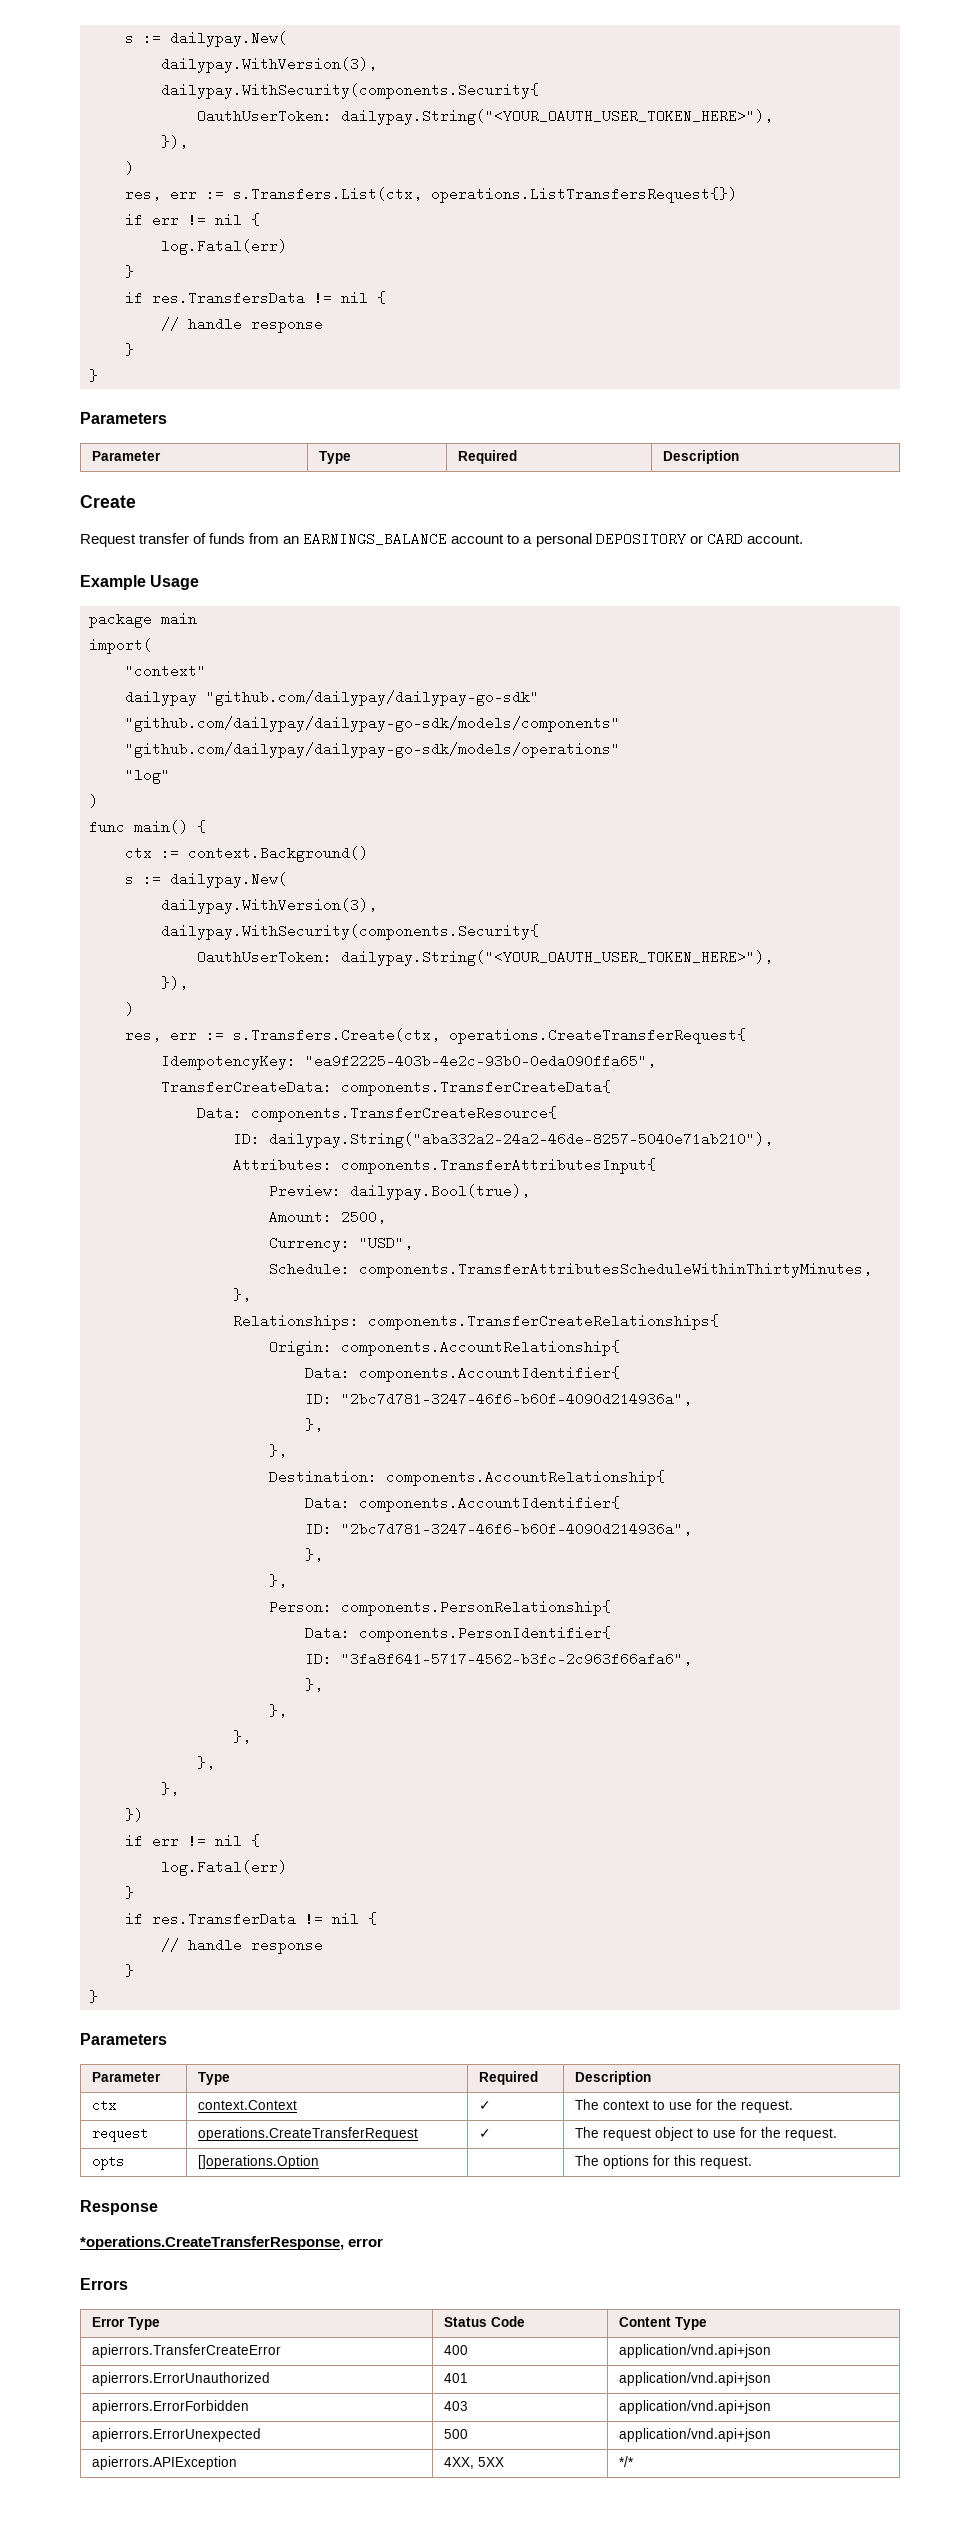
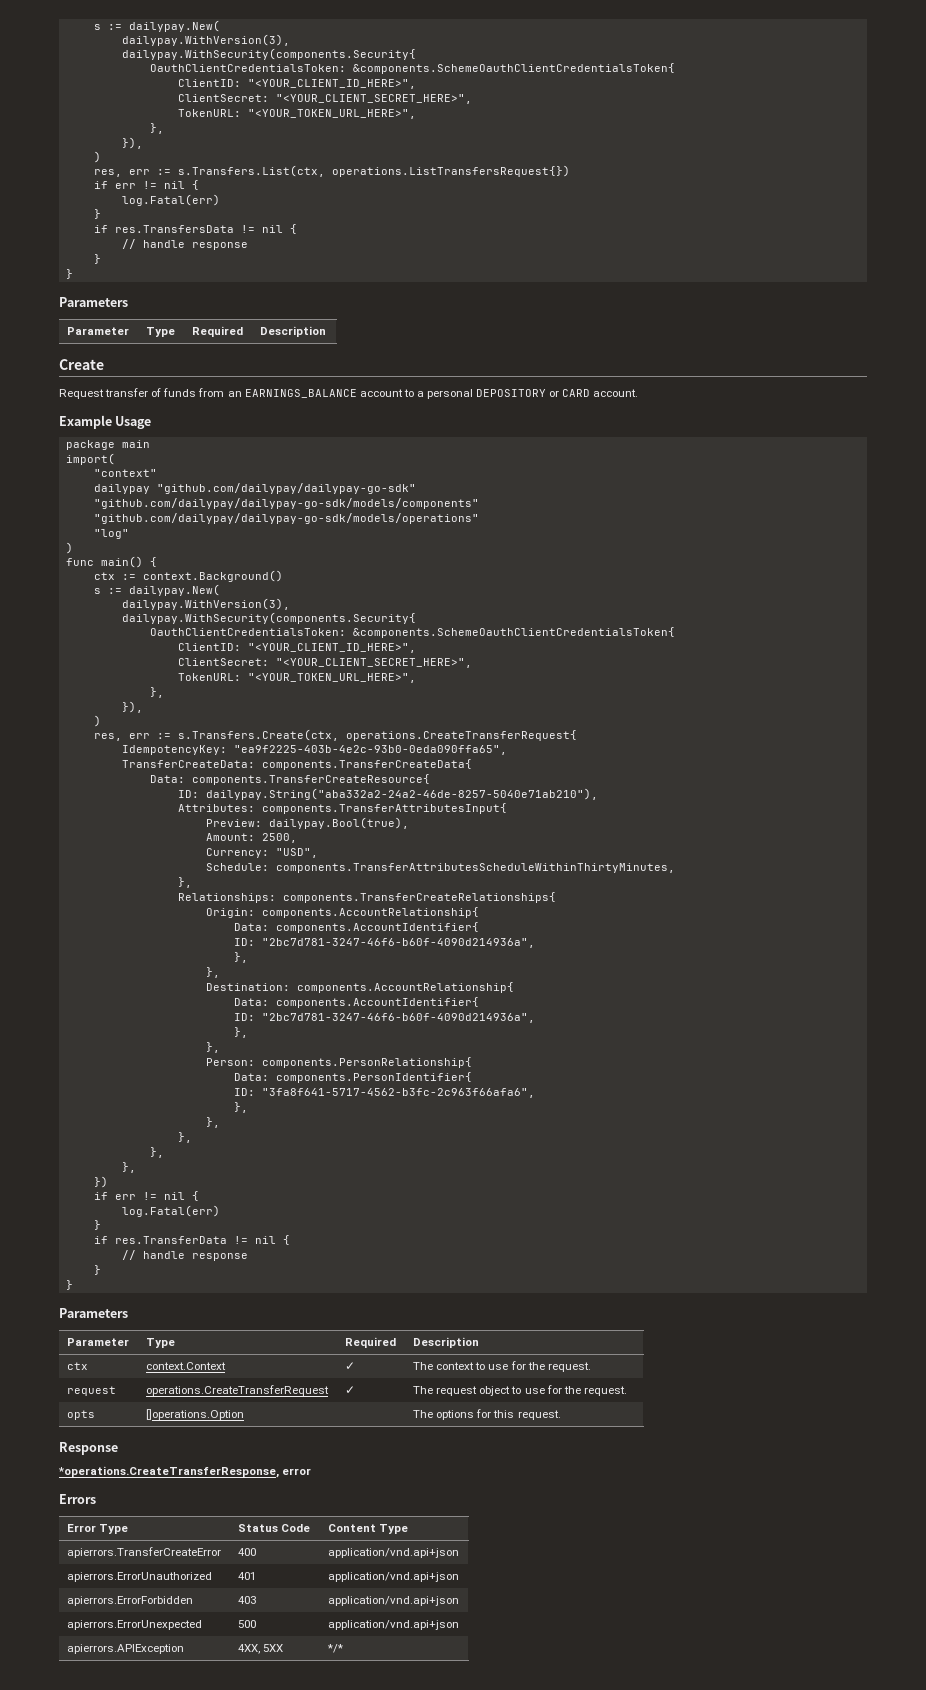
[125,31,287,47] [161,57,377,73] [161,83,539,99] [197,109,773,125] s := dailypay.New( // dailypay.WithVersion(3), // dailypay.WithSecurity(components.Security{ // OauthUserToken: dailypay.String("<YOUR_OAUTH_USER_TOKEN_HERE>"), -> [93,20,220,32] [121,34,290,46] [121,48,416,60] [149,63,675,74] [177,79,416,89] [177,94,472,104] [177,109,416,119] [149,123,164,134] s := dailypay.New( // dailypay.WithVersion(3), // dailypay.WithSecurity(components.Security{ // OauthClientCredentialsToken: &components.SchemeOauthClientCredentialsToken{ // ClientID: "<YOUR_CLIENT_ID_HERE>", // ClientSecret: "<YOUR_CLIENT_SECRET_HERE>", // TokenURL: "<YOUR_TOKEN_URL_HERE>", // },
[197,950,773,966] OauthUserToken: dailypay.String("<YOUR_OAUTH_USER_TOKEN_HERE>"), -> [149,627,675,638] [177,643,416,653] [177,658,472,668] [177,673,416,683] [149,687,164,698] OauthClientCredentialsToken: &components.SchemeOauthClientCredentialsToken{ // ClientID: "<YOUR_CLIENT_ID_HERE>", // ClientSecret: "<YOUR_CLIENT_SECRET_HERE>", // TokenURL: "<YOUR_TOKEN_URL_HERE>", // },

